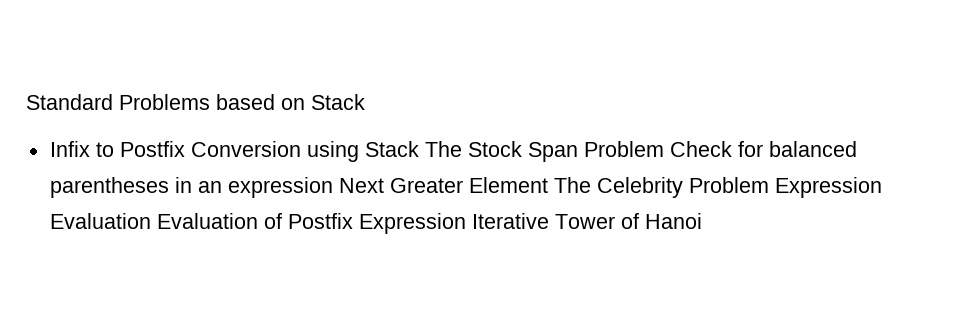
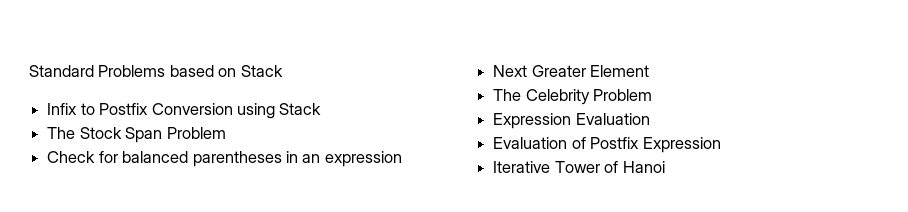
(419, 149) none -> (322, 109) //
(664, 149) none -> (226, 133) //
(333, 187) none -> (402, 159) //
(548, 185) none -> (650, 71) //
(769, 185) none -> (653, 95) //
(151, 221) none -> (650, 119) //
(466, 223) none -> (721, 145) //

